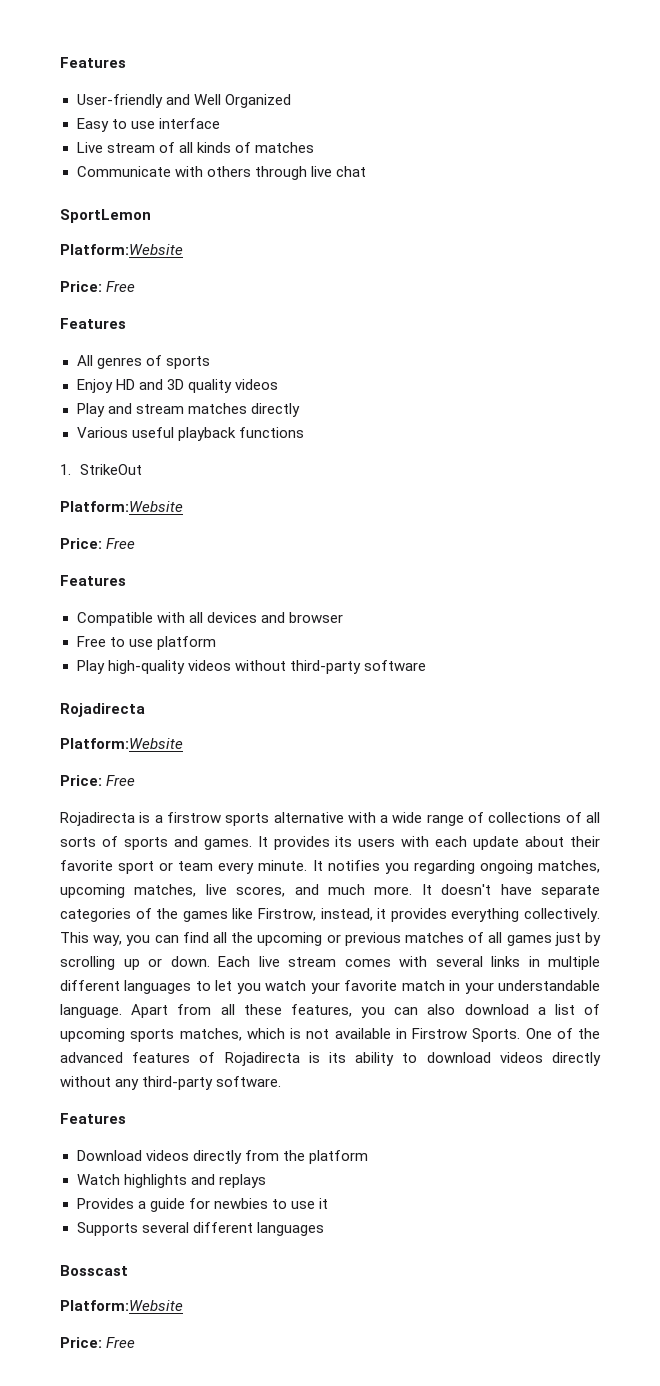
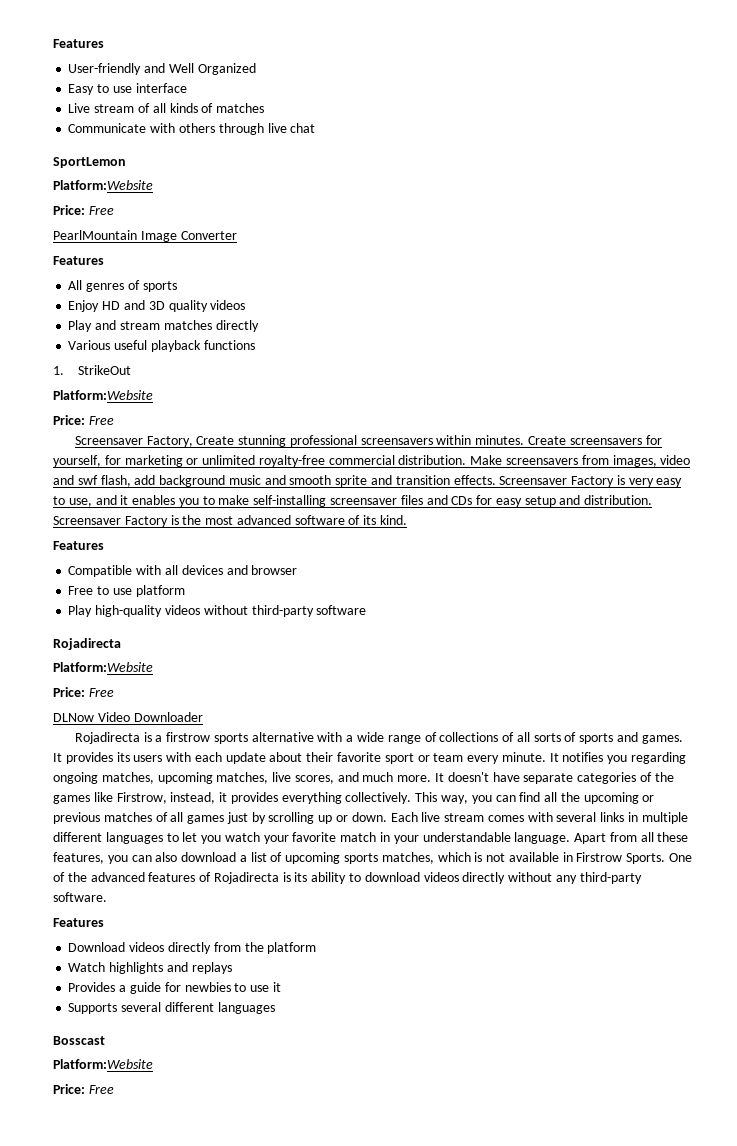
(136, 286) none -> [53,230,237,242] // PearlMountain Image Converter
(136, 543) none -> [74,435,662,447] [53,455,691,467] [53,475,683,487] [53,495,653,507] [53,515,408,527] // Screensaver Factory, Create stunning professional screensavers within minutes. Create screensavers for yourself, for marketing or unlimited royalty-free commercial distribution. Make screensavers from images, video and swf flash, add background music and smooth sprite and transition effects. Screensaver Factory is very easy to use, and it enables you to make self-installing screensaver files and CDs for easy setup and distribution. Screensaver Factory is the most advanced software of its kind.
(136, 780) none -> [53,712,203,722] // DLNow Video Downloader

